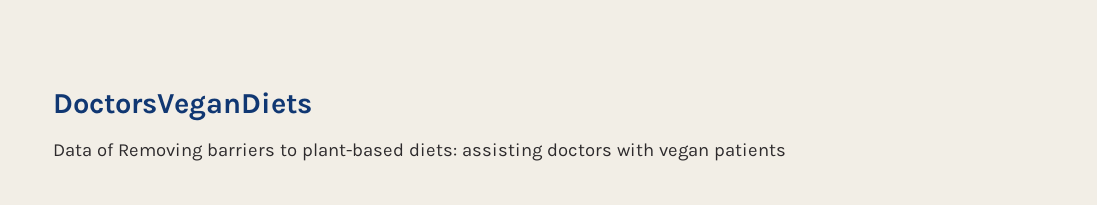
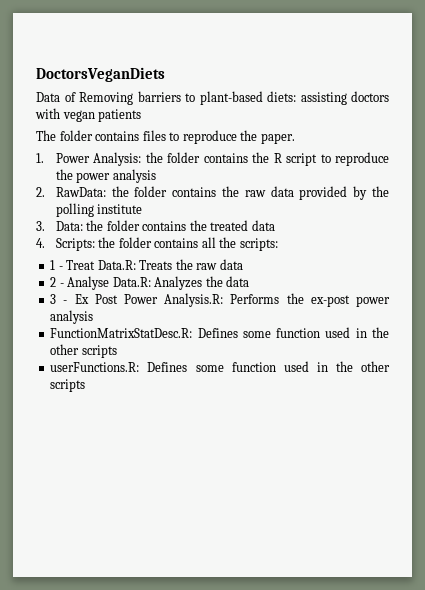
(786, 152) none -> [36,130,295,144] [36,152,389,166] [55,169,156,183] [36,186,389,200] [55,203,143,217] [36,220,275,231] [36,237,278,251] [50,259,243,270] [50,276,250,290] [50,293,390,307] [50,310,94,324] [50,327,389,338] [50,344,117,358] [50,361,390,372] [50,379,86,392] // The folder contains files to reproduce the paper. // 1. Power Analysis: the folder contains the R script to reproduce the power analysis // 2. RawData: the folder contains the raw data provided by the polling institute // 3. Data: the folder contains the treated data // 4. Scripts: the folder contains all the scripts: // 1 - Treat Data.R: Treats the raw data // 2 - Analyse Data.R: Analyzes the data // 3 - Ex Post Power Analysis.R: Performs the ex-post power analysis // FunctionMatrixStatDesc.R: Defines some function used in the other scripts // userFunctions.R: Defines some function used in the other scripts

